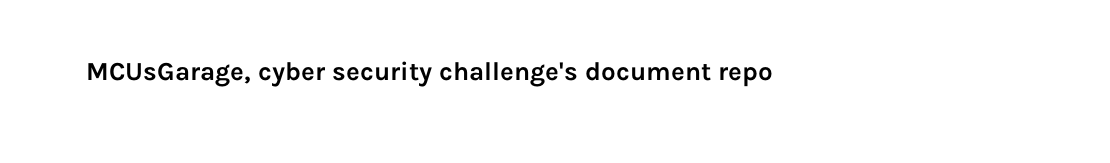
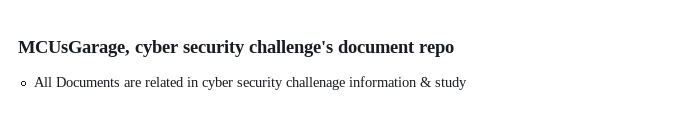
(774, 77) none -> [33,76,467,90] // All Documents are related in cyber security challenage information & study

